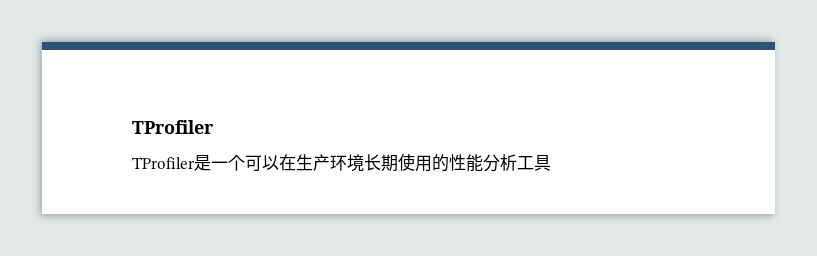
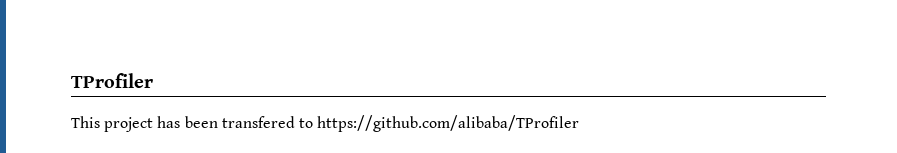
[132,153,551,172] TProfiler是一个可以在生产环境长期使用的性能分析工具 -> [71,115,580,132] This project has been transfered to https://github.com/alibaba/TProfiler

